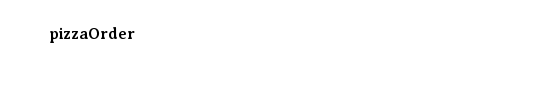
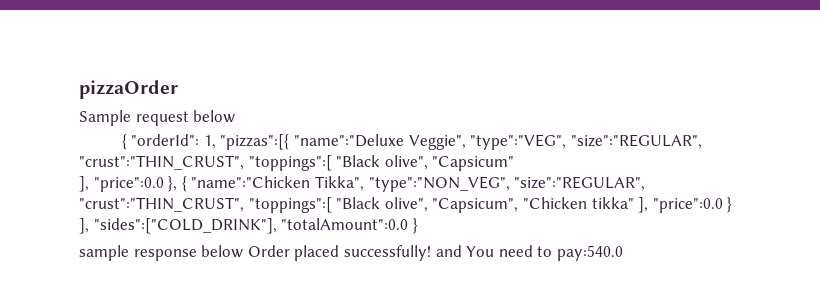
(135, 35) none -> [79,110,236,126] [121,134,702,150] [79,155,515,171] [79,176,646,192] [79,197,733,213] [79,218,418,234] [79,245,623,261] // Sample request below // { "orderId": 1, "pizzas":[{ "name":"Deluxe Veggie", "type":"VEG", "size":"REGULAR", "crust":"THIN_CRUST", "toppings":[ "Black olive", "Capsicum" // ], "price":0.0 }, { "name":"Chicken Tikka", "type":"NON_VEG", "size":"REGULAR", "crust":"THIN_CRUST", "toppings":[ "Black olive", "Capsicum", "Chicken tikka" ], "price":0.0 } ], "sides":["COLD_DRINK"], "totalAmount":0.0 } // sample response below Order placed successfully! and You need to pay:540.0

